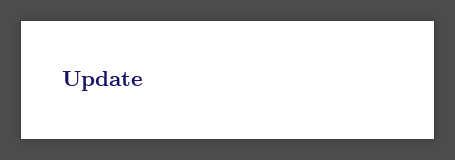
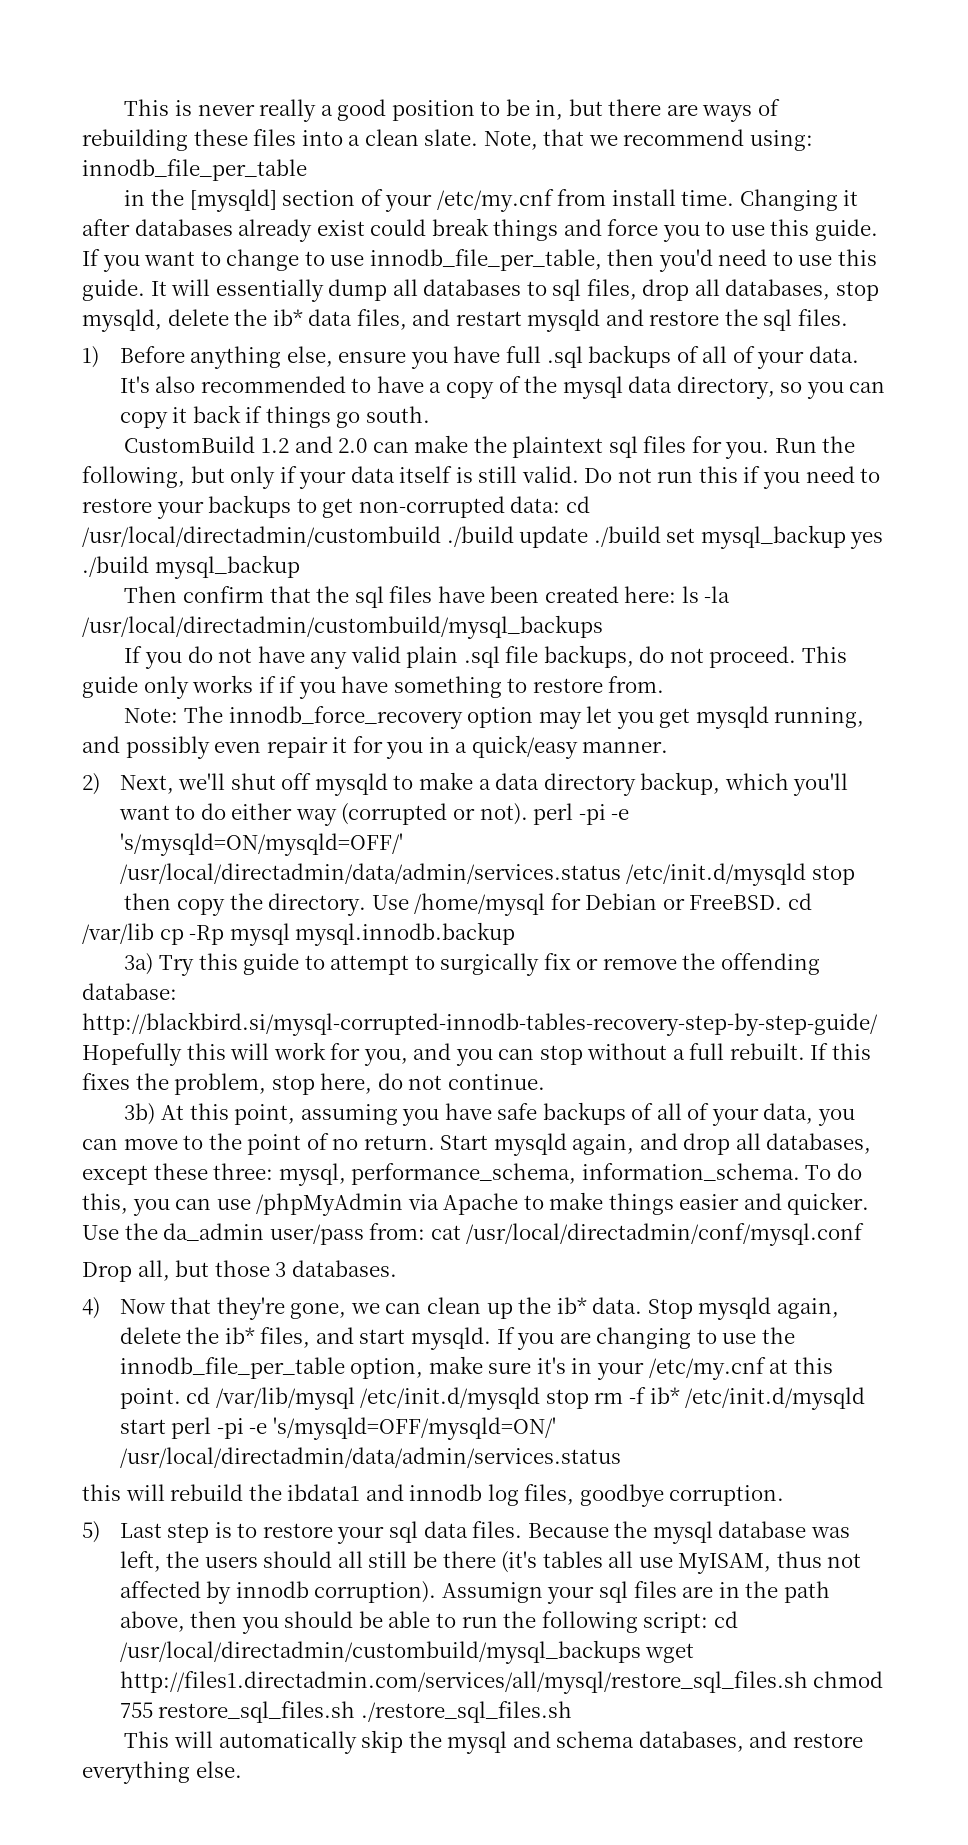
[62,71,143,91] Update -> [124,99,780,122] [82,129,813,151] [82,159,307,181] [124,189,859,212] [82,218,878,242] [82,249,877,272] [82,279,879,302] [82,309,848,332] [82,345,859,369] [119,376,886,399] [119,405,430,429] [124,435,856,459] [82,466,881,489] [82,495,590,519] [82,525,884,549] [82,555,300,579] [124,586,731,608] [82,615,603,639] [124,645,847,669] [82,675,665,699] [124,706,865,729] [82,735,669,759] [82,772,849,796] [118,803,630,826] [119,833,403,856] [119,863,855,886] [124,893,812,916] [82,922,516,946] [124,953,820,976] [82,983,177,1000] [82,1012,878,1036] [82,1042,872,1066] [82,1073,545,1095] [124,1102,855,1126] [82,1133,872,1156] [82,1163,862,1186] [82,1192,870,1216] [82,1223,865,1246] [82,1260,397,1282] [82,1297,839,1320] [119,1327,795,1350] [119,1356,833,1380] [119,1387,866,1410] [119,1417,556,1440] [119,1447,621,1468] [82,1484,785,1507] [82,1521,850,1544] [119,1551,862,1574] [119,1581,830,1604] [119,1611,738,1634] [119,1640,695,1664] [119,1671,884,1694] [119,1701,572,1723] [124,1730,863,1754] [82,1761,242,1784] This is never really a good position to be in, but there are ways of rebuilding these files into a clean slate. Note, that we recommend using: innodb_file_per_table // in the [mysqld] section of your /etc/my.cnf from install time. Changing it after databases already exist could break things and force you to use this guide. If you want to change to use innodb_file_per_table, then you'd need to use this guide. It will essentially dump all databases to sql files, drop all databases, stop mysqld, delete the ib* data files, and restart mysqld and restore the sql files. // 1) Before anything else, ensure you have full .sql backups of all of your data. It's also recommended to have a copy of the mysql data directory, so you can copy it back if things go south. // CustomBuild 1.2 and 2.0 can make the plaintext sql files for you. Run the following, but only if your data itself is still valid. Do not run this if you need to restore your backups to get non-corrupted data: cd /usr/local/directadmin/custombuild ./build update ./build set mysql_backup yes ./build mysql_backup // Then confirm that the sql files have been created here: ls -la /usr/local/directadmin/custombuild/mysql_backups // If you do not have any valid plain .sql file backups, do not proceed. This guide only works if if you have something to restore from. // Note: The innodb_force_recovery option may let you get mysqld running, and possibly even repair it for you in a quick/easy manner. // 2) Next, we'll shut off mysqld to make a data directory backup, which you'll want to do either way (corrupted or not). perl -pi -e 's/mysqld=ON/mysqld=OFF/' /usr/local/directadmin/data/admin/services.status /etc/init.d/mysqld stop // then copy the directory. Use /home/mysql for Debian or FreeBSD. cd /var/lib cp -Rp mysql mysql.innodb.backup // 3a) Try this guide to attempt to surgically fix or remove the offending database: http://blackbird.si/mysql-corrupted-innodb-tables-recovery-step-by-step-guide/ Hopefully this will work for you, and you can stop without a full rebuilt. If this fixes the problem, stop here, do not continue. // 3b) At this point, assuming you have safe backups of all of your data, you can move to the point of no return. Start mysqld again, and drop all databases, except these three: mysql, performance_schema, information_schema. To do this, you can use /phpMyAdmin via Apache to make things easier and quicker. Use the da_admin user/pass from: cat /usr/local/directadmin/conf/mysql.conf // Drop all, but those 3 databases. // 4) Now that they're gone, we can clean up the ib* data. Stop mysqld again, delete the ib* files, and start mysqld. If you are changing to use the innodb_file_per_table option, make sure it's in your /etc/my.cnf at this point. cd /var/lib/mysql /etc/init.d/mysqld stop rm -f ib* /etc/init.d/mysqld start perl -pi -e 's/mysqld=OFF/mysqld=ON/' /usr/local/directadmin/data/admin/services.status // this will rebuild the ibdata1 and innodb log files, goodbye corruption. // 5) Last step is to restore your sql data files. Because the mysql database was left, the users should all still be there (it's tables all use MyISAM, thus not affected by innodb corruption). Assumign your sql files are in the path above, then you should be able to run the following script: cd /usr/local/directadmin/custombuild/mysql_backups wget http://files1.directadmin.com/services/all/mysql/restore_sql_files.sh chmod 755 restore_sql_files.sh ./restore_sql_files.sh // This will automatically skip the mysql and schema databases, and restore everything else.

